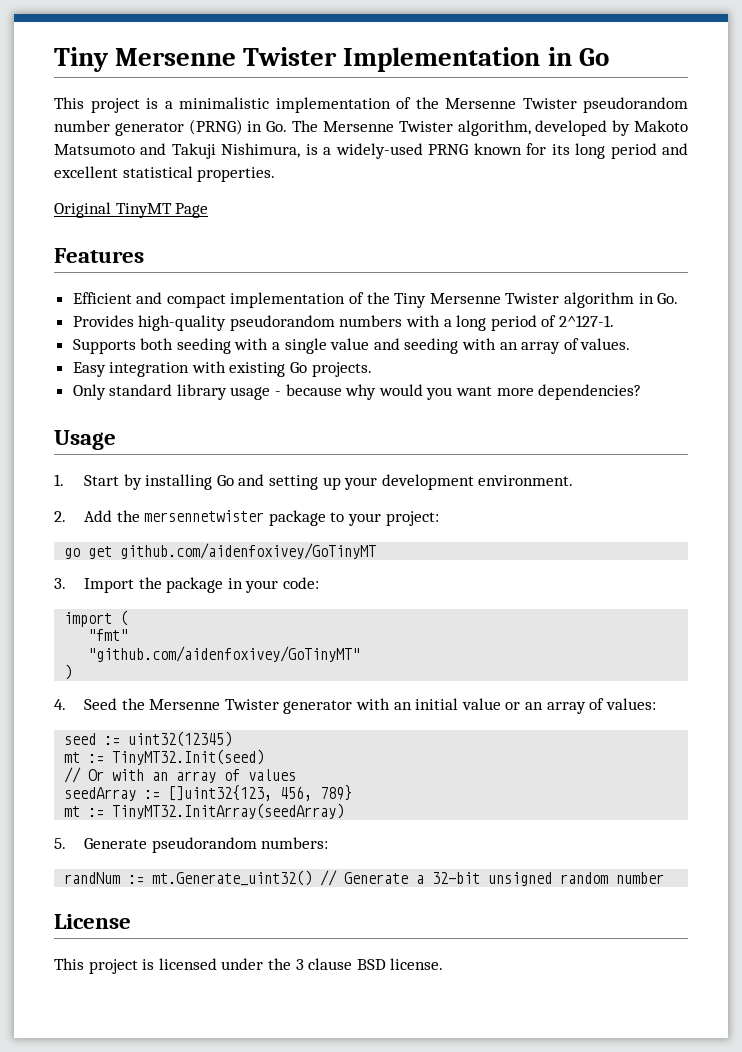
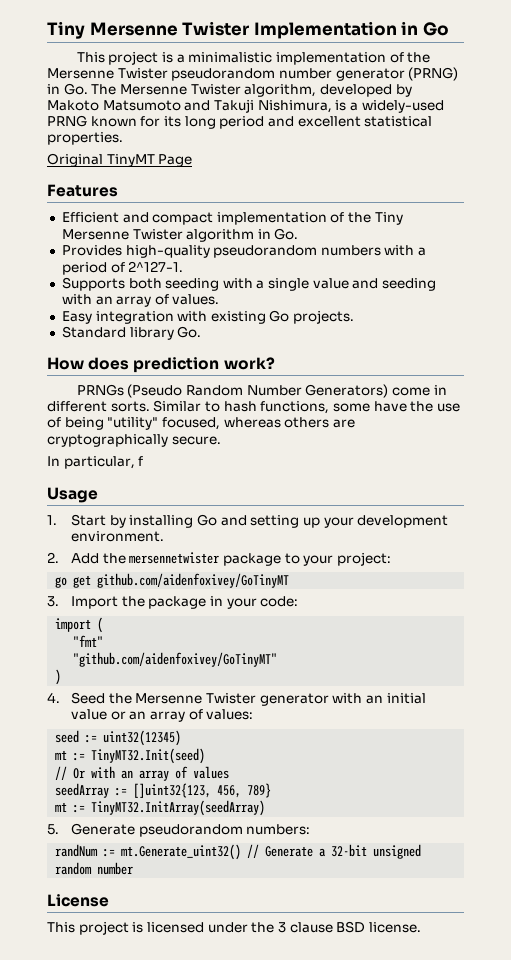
[456,315,487,331] long -> (427, 251) none
[72,384,642,400] Only standard library usage - because why would you want more dependencies? -> [61,326,202,340] [47,357,275,373] [76,384,447,398] [47,400,460,414] [47,417,355,430] [47,434,221,447] [47,456,144,469] Standard library Go. // How does prediction work? // PRNGs (Pseudo Random Number Generators) come in different sorts. Similar to hash functions, some have the use of being "utility" focused, whereas others are cryptographically secure. // In particular, f

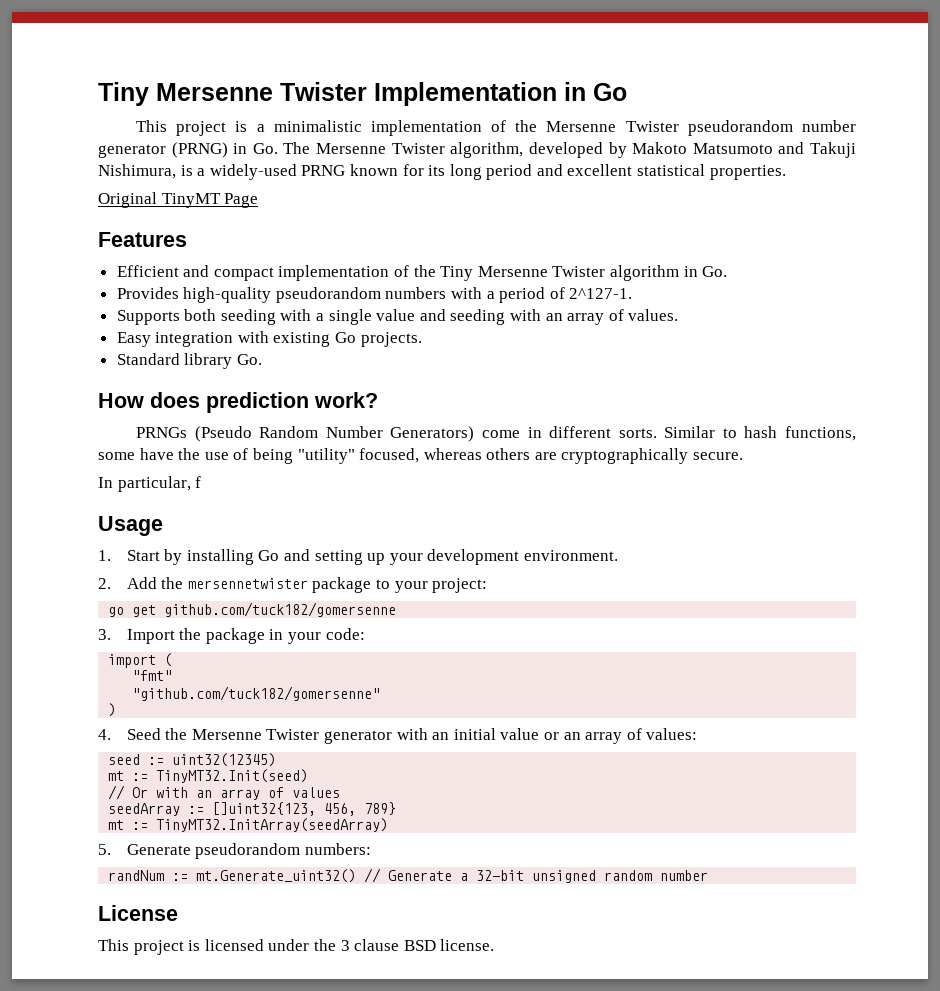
[97,573,290,588] github.com/aidenfoxivey/GoTinyMT -> [164,602,397,617] github.com/tuck182/gomersenne
[73,652,278,667] "github.com/aidenfoxivey/GoTinyMT" -> [132,686,381,701] "github.com/tuck182/gomersenne"

